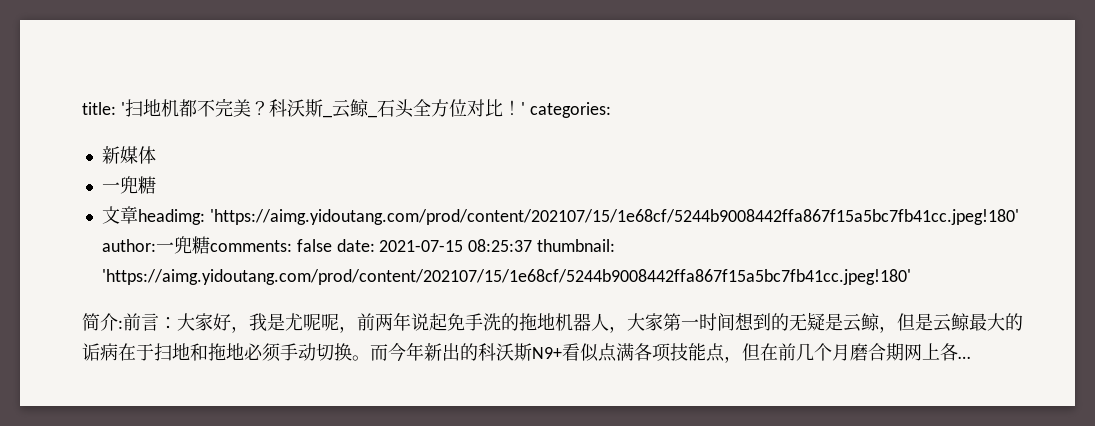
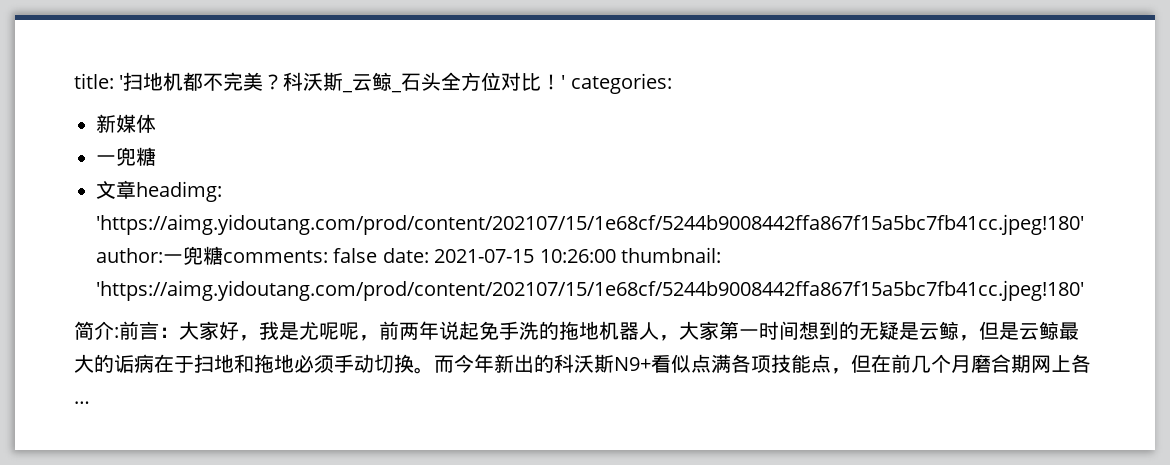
[468,239,533,252] 08:25:37 -> [539,249,616,263] 10:26:00

